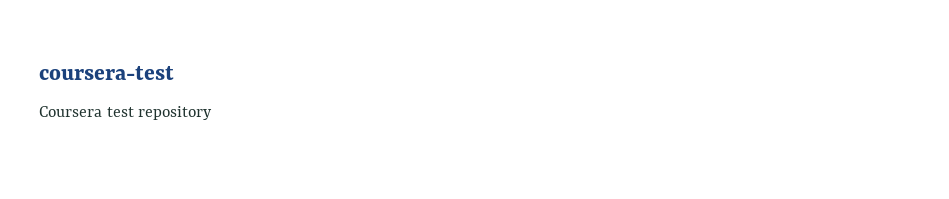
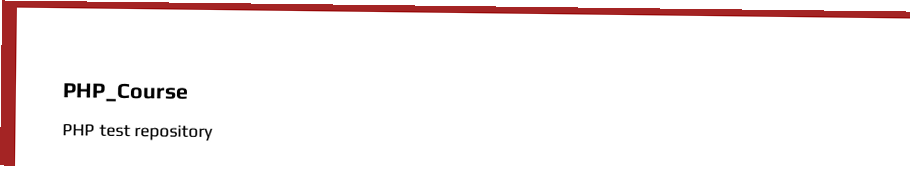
[39,66,174,80] [39,106,102,117] coursera-test // Coursera -> [62,82,189,103] [62,123,95,136] PHP_Course // PHP

